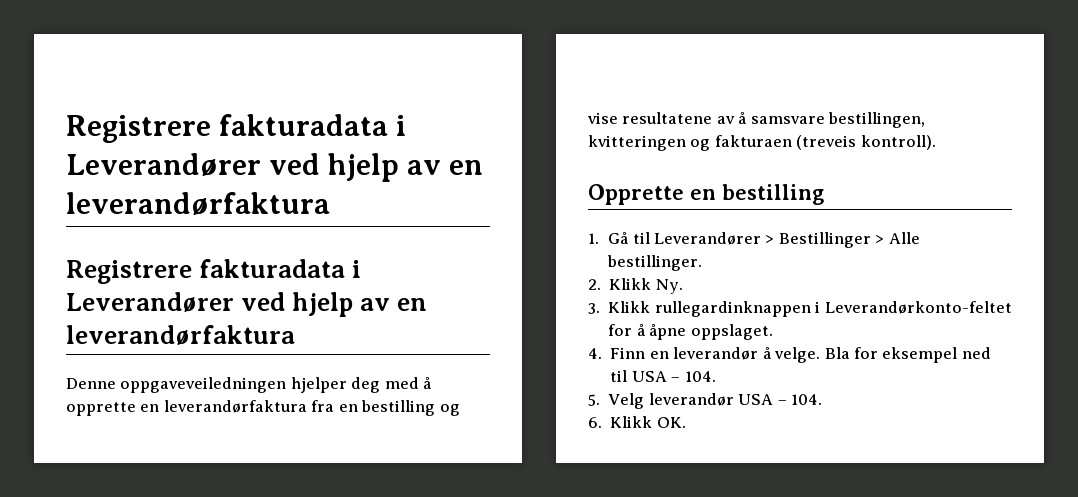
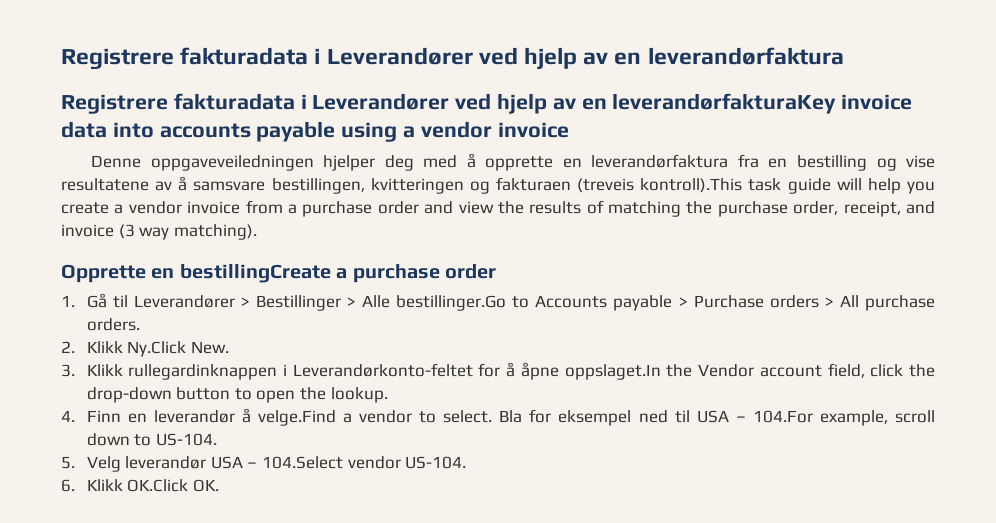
[66,325,295,345] leverandørfaktura -> [612,93,913,114] [61,121,569,142] leverandørfakturaKey invoice data into accounts payable using a vendor invoice
[860,135,936,150] [588,184,824,205] kontroll). // Opprette en bestilling -> [640,178,935,194] [61,200,936,217] [61,224,257,240] [61,264,496,283] kontroll).This task guide will help you create a vendor invoice from a purchase order and view the results of matching the purchase order, receipt, and invoice (3 way matching). // Opprette en bestillingCreate a purchase order
[607,255,703,271] bestillinger. -> [396,295,935,311] [86,318,140,331] bestillinger.Go to Accounts payable > Purchase orders > All purchase orders.
[655,279,683,294] Ny. -> [127,341,229,357] Ny.Click New.
[690,324,773,340] oppslaget. -> [564,363,936,380] [86,387,388,403] oppslaget.In the Vendor account field, click the drop-down button to open the lookup.
[774,347,821,363] velge. -> [257,410,493,426] velge.Find a vendor to select.
[684,371,716,382] 104. -> [752,410,936,426] [86,433,217,446] 104.For example, scroll down to US-104.
[791,394,823,405] 104. -> [261,456,467,469] 104.Select vendor US-104.
(653, 422) none -> [127,479,189,492] OK.Click

